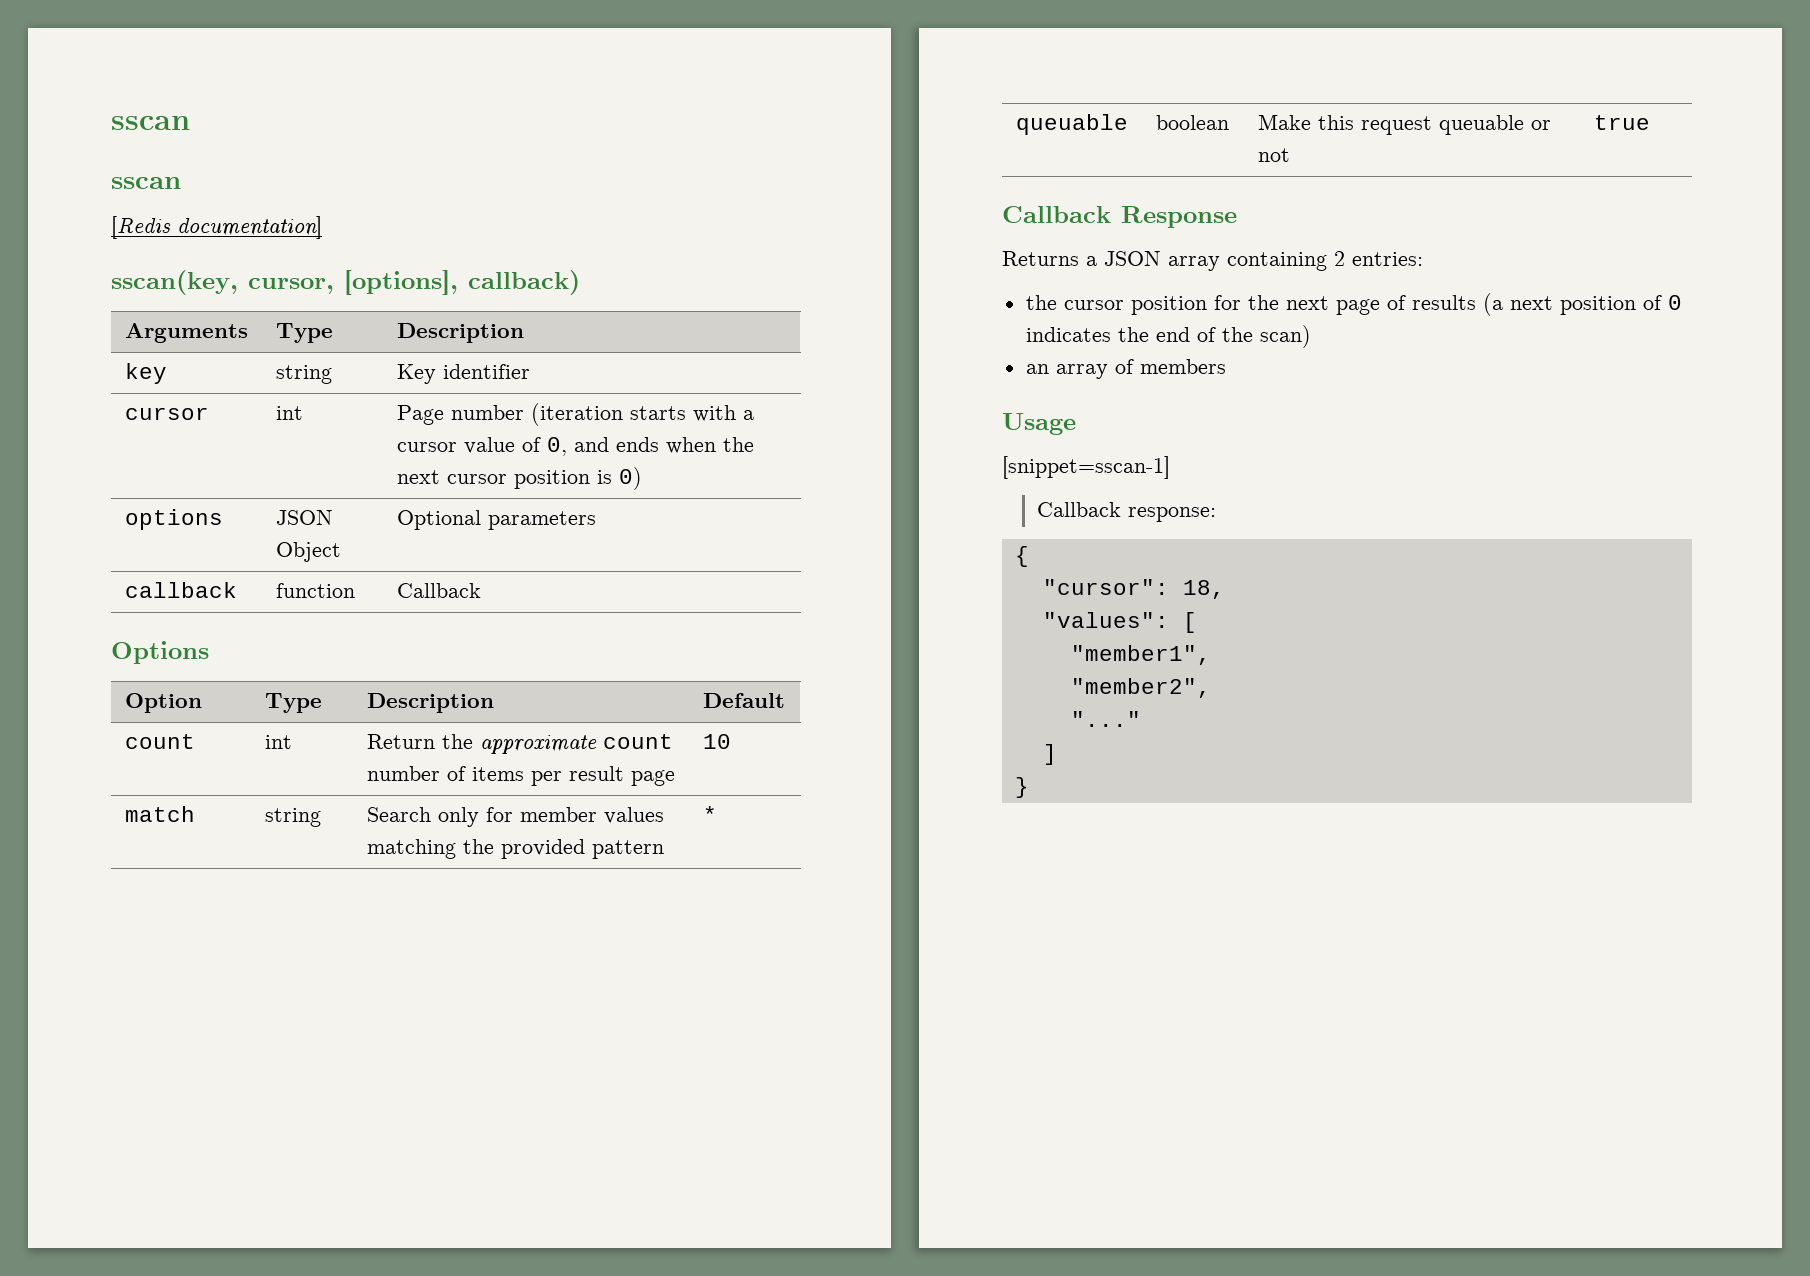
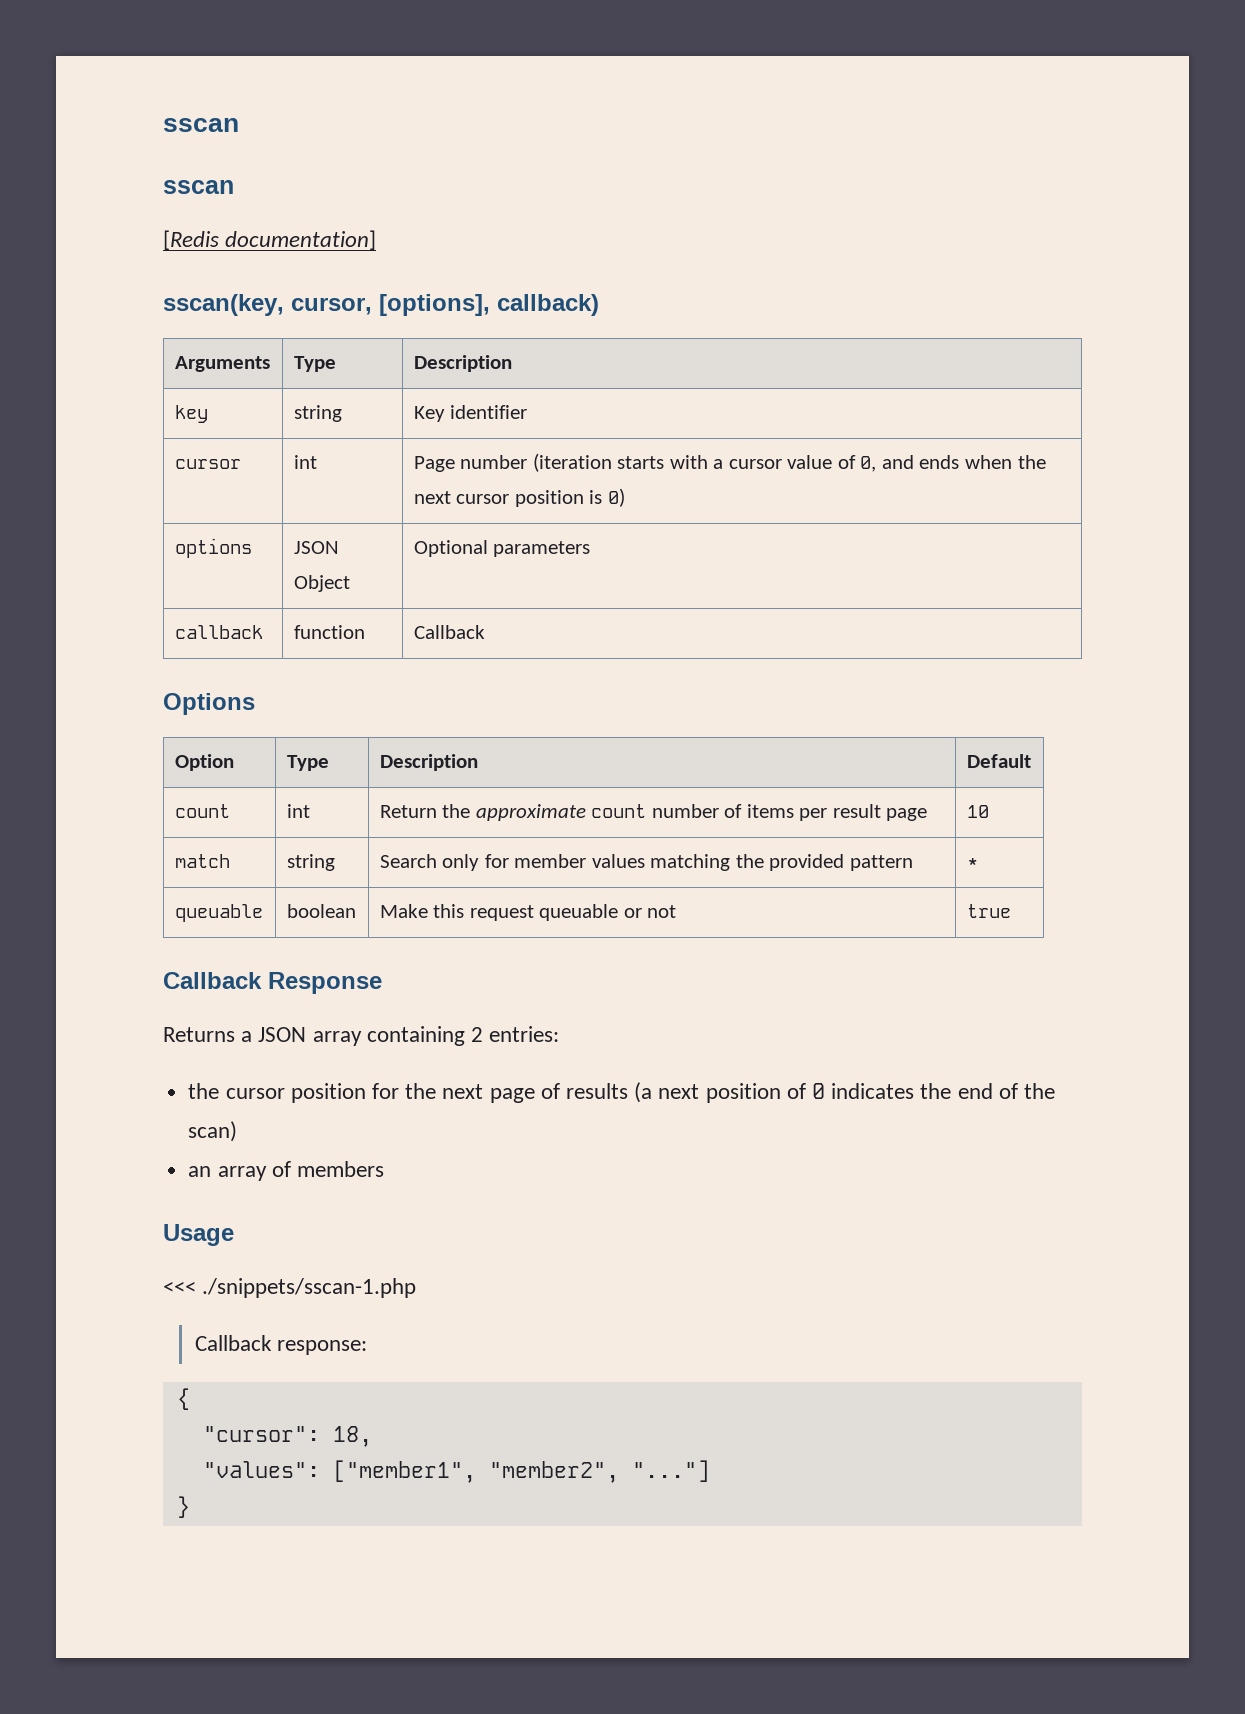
[1002,456,1170,479] [snippet=sscan-1] -> [163,1278,417,1298] <<< ./snippets/sscan-1.php
[1182,612,1197,633] [1070,645,1211,665] [ // "member1", // -> [332,1460,476,1483] ["member1",
[1070,711,1141,727] [1042,744,1057,765] // "..." // ] -> [631,1460,710,1482] "..."]

